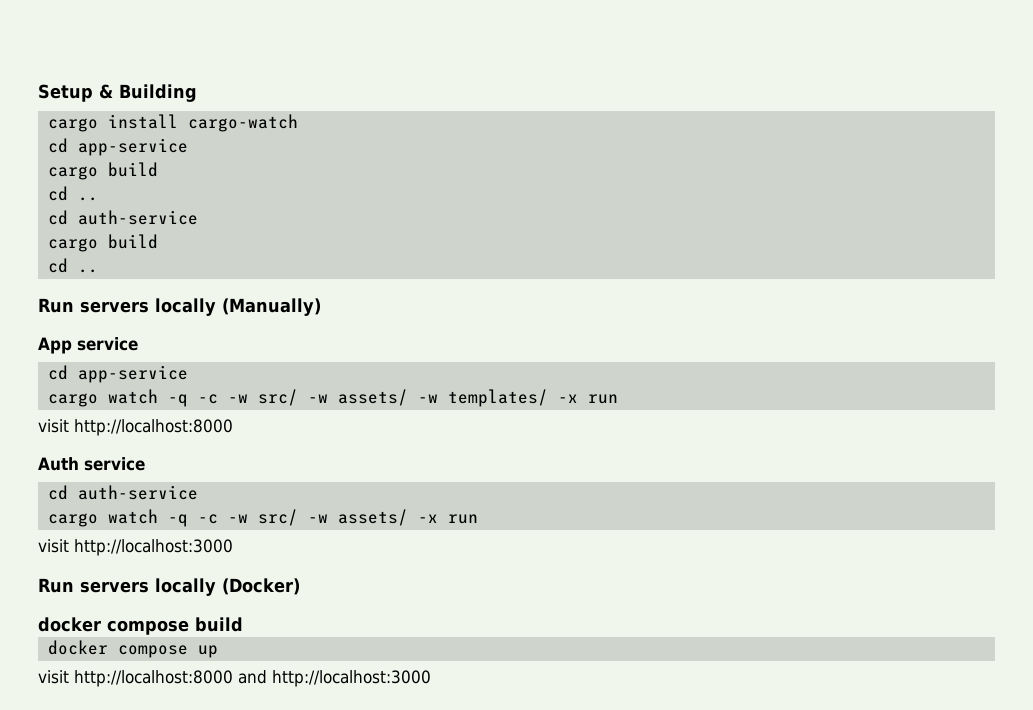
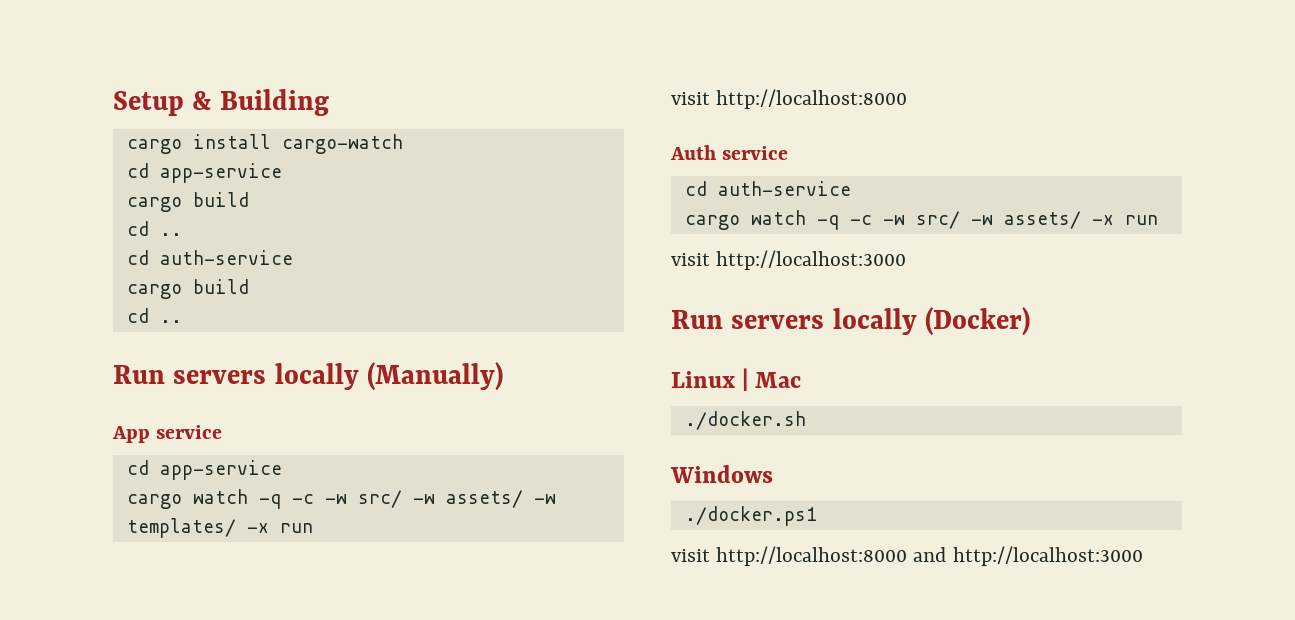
[38,617,243,635] [47,640,218,658] docker compose build // docker compose up -> [671,368,802,391] [684,411,806,430] [670,465,773,483] [684,506,817,526] Linux | Mac // ./docker.sh // Windows // ./docker.ps1

